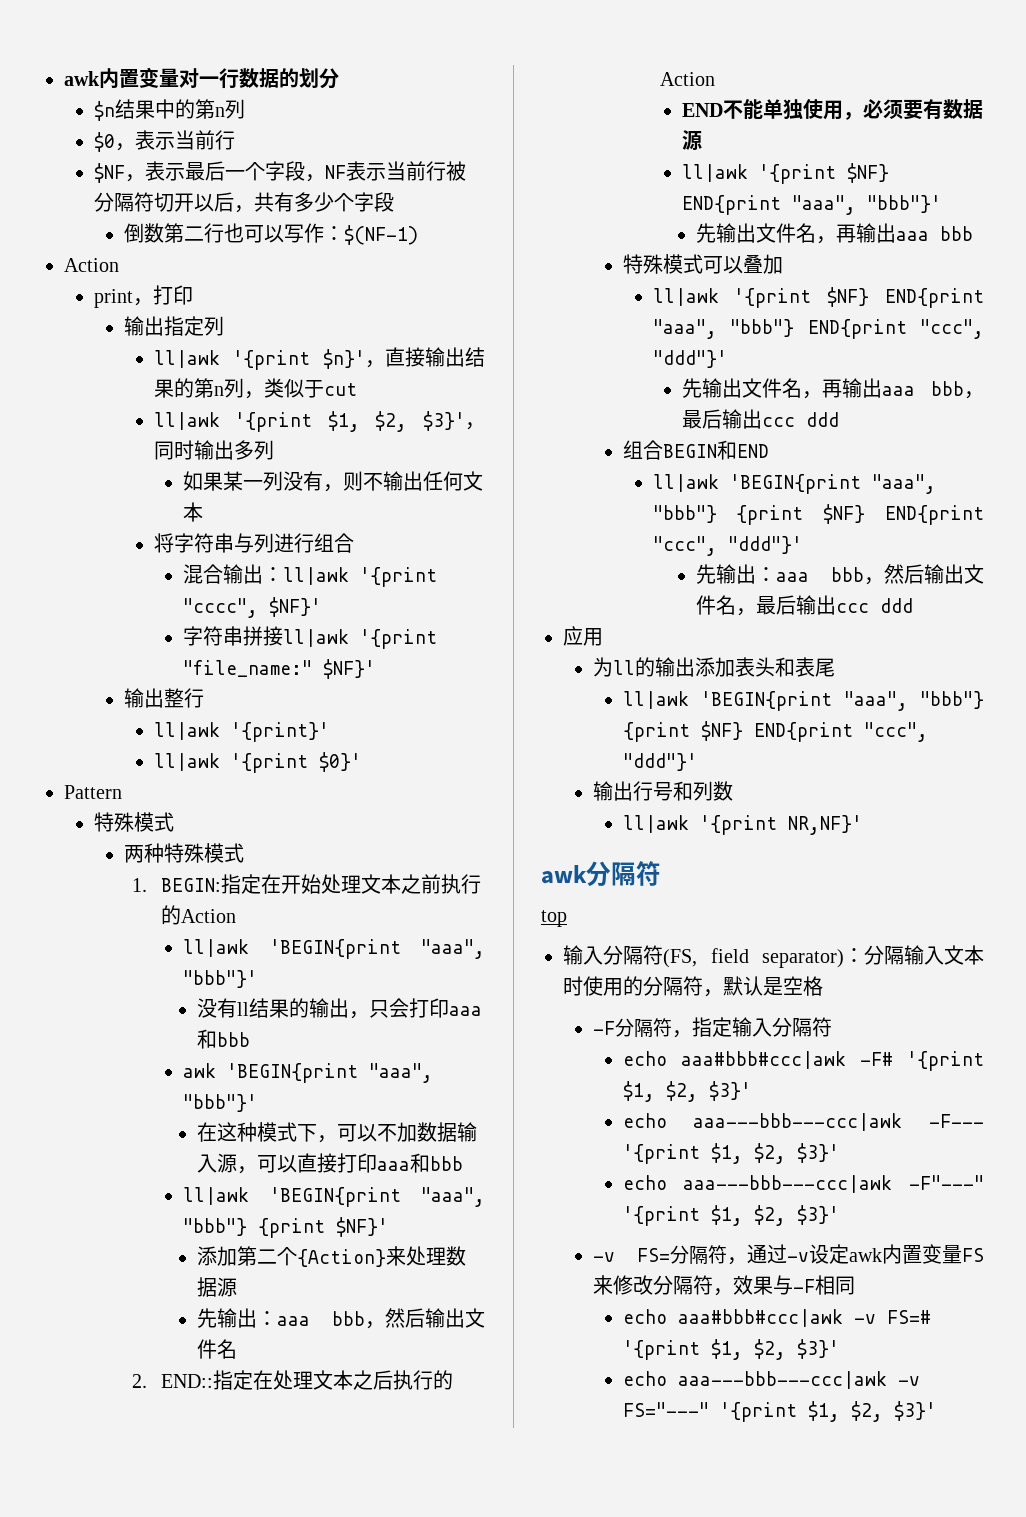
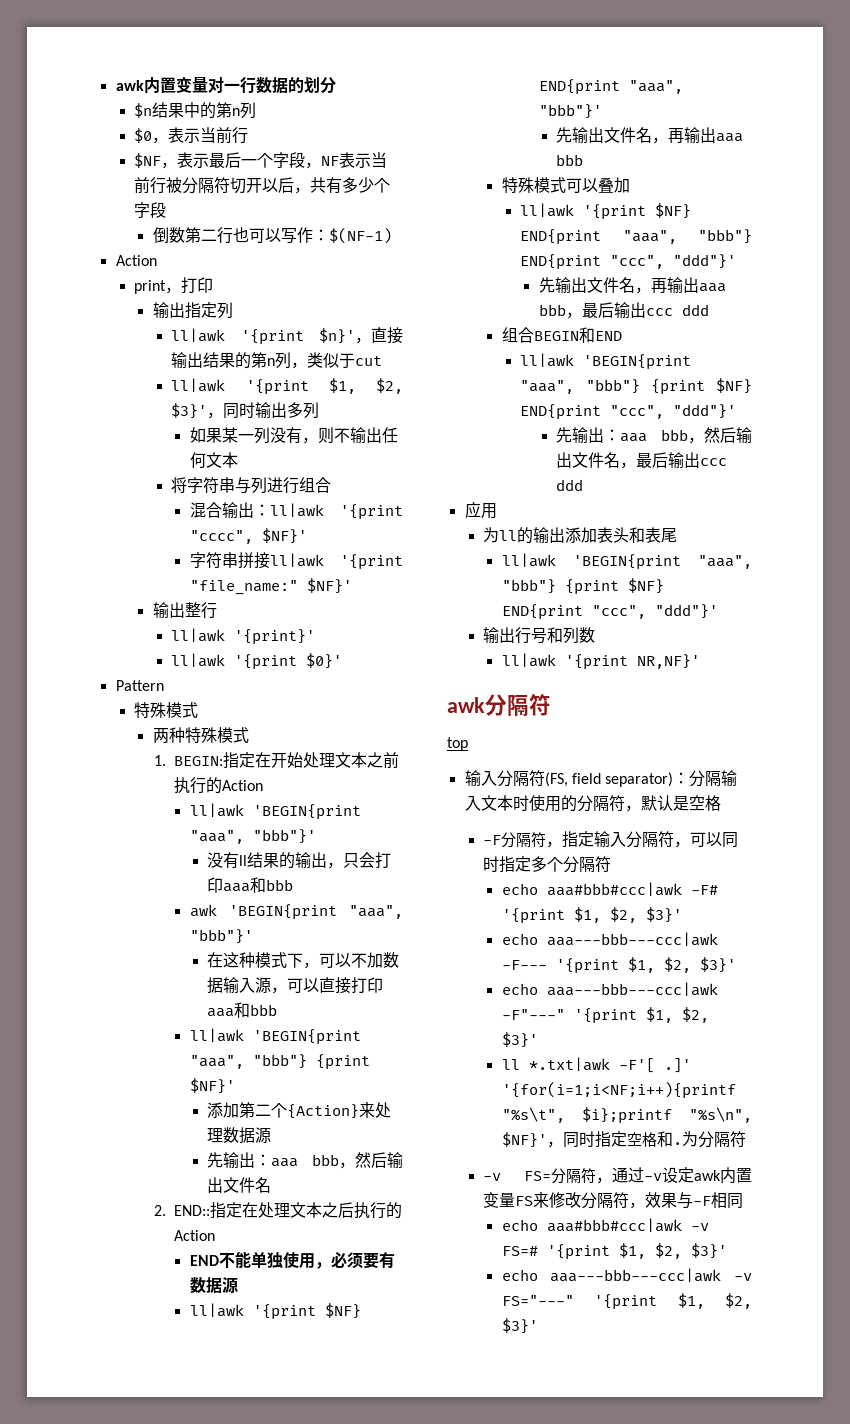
(832, 1027) none -> [674,832,739,848] [483,856,612,873] ，可以同时指定多个分隔符
(839, 1215) none -> [501,1057,691,1073] [501,1082,736,1099] [501,1107,752,1124] [501,1131,746,1148] // ll *.txt|awk -F'[ .]' '{for(i=1;i<NF;i++){printf "%s\t", $i};printf "%s\n", $NF}'，同时指定空格和.为分隔符

